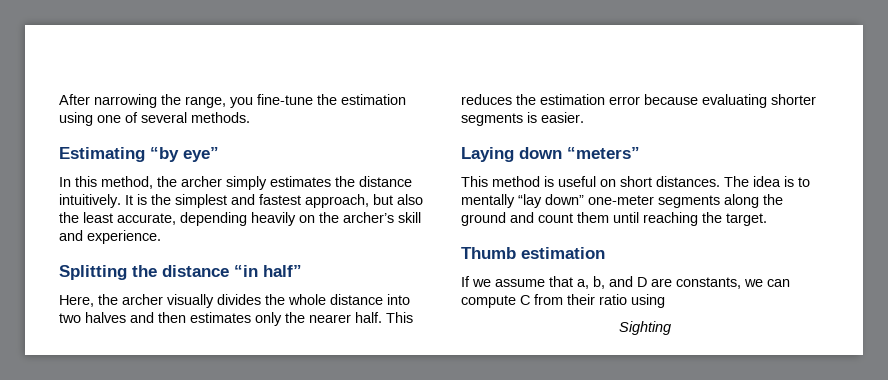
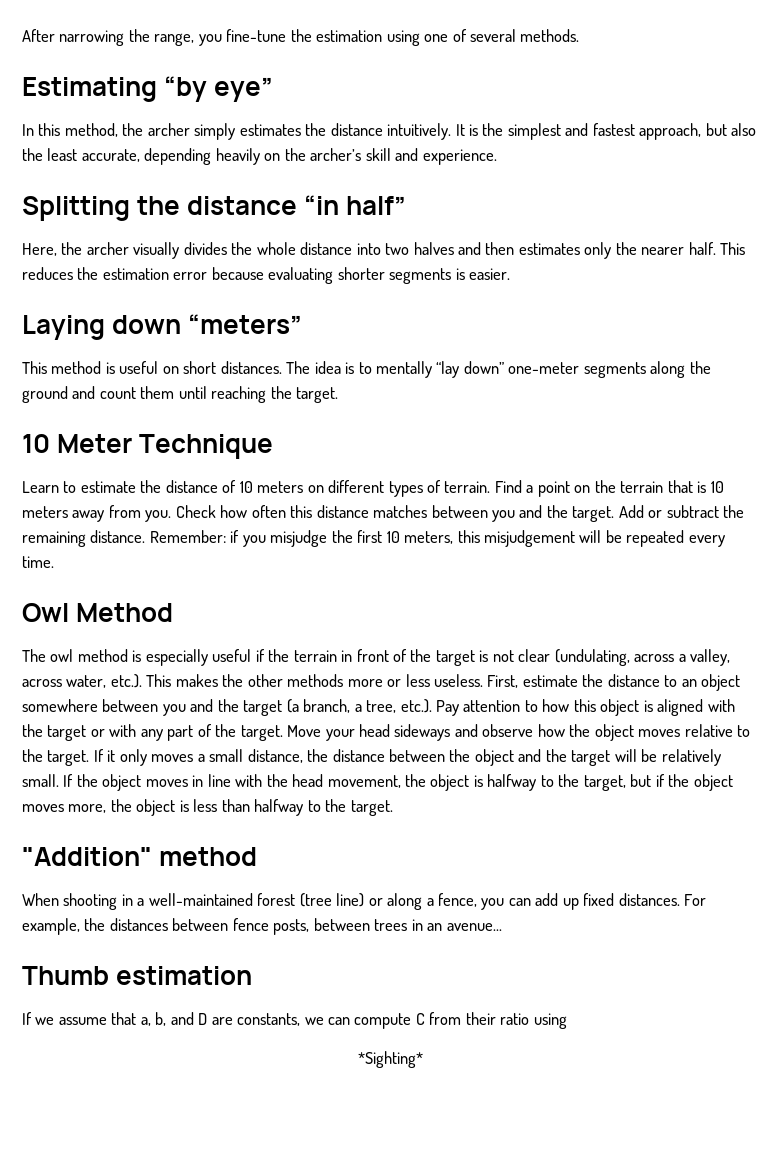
(767, 219) none -> [22,434,274,459] [22,480,724,497] [22,505,745,522] [22,530,725,547] [22,556,54,568] [22,603,174,622] [22,649,731,666] [22,674,741,691] [22,699,735,716] [22,724,751,741] [22,749,721,766] [22,774,733,791] [22,799,393,816] [22,847,258,866] [22,893,707,910] [22,918,502,935] // 10 Meter Technique // Learn to estimate the distance of 10 meters on different types of terrain. Find a point on the terrain that is 10 meters away from you. Check how often this distance matches between you and the target. Add or subtract the remaining distance. Remember: if you misjudge the first 10 meters, this misjudgement will be repeated every time. // Owl Method // The owl method is especially useful if the terrain in front of the target is not clear (undulating, across a valley, across water, etc.). This makes the other methods more or less useless. First, estimate the distance to an object somewhere between you and the target (a branch, a tree, etc.). Pay attention to how this object is aligned with the target or with any part of the target. Move your head sideways and observe how the object moves relative to the target. If it only moves a small distance, the distance between the object and the target will be relatively small. If the object moves in line with the head movement, the object is halfway to the target, but if the object moves more, the object is less than halfway to the target. // "Addition" method // When shooting in a well-maintained forest (tree line) or along a fence, you can add up fixed distances. For example, the distances between fence posts, between trees in an avenue...
[619,321,671,335] Sighting -> [358,1051,423,1068] *Sighting*

